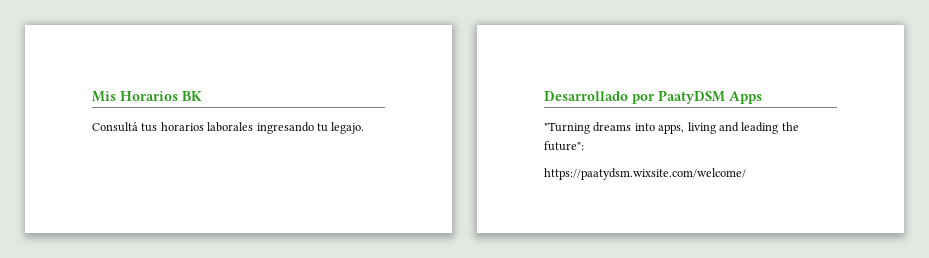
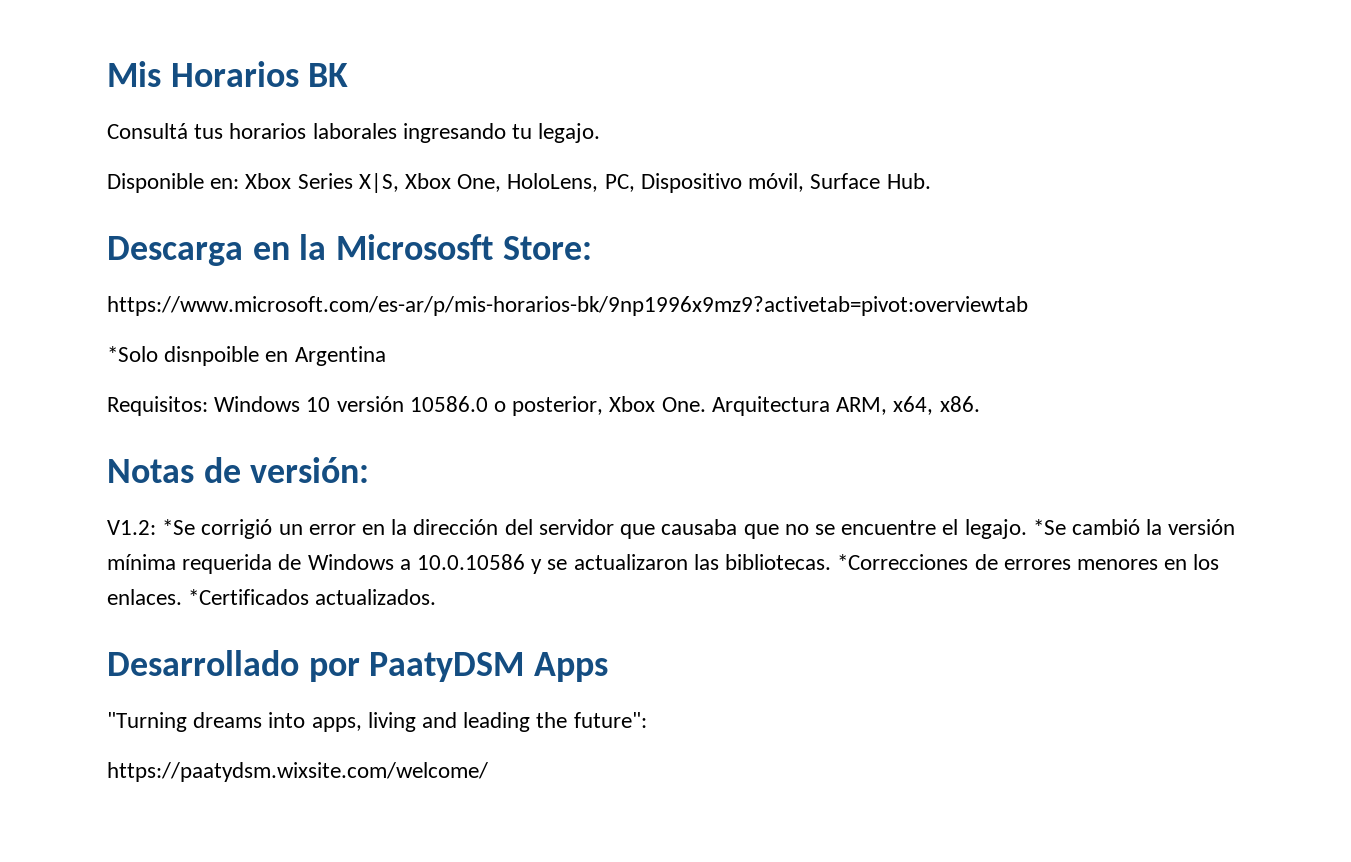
(365, 128) none -> [107,173,931,193] [107,234,592,266] [107,296,1028,316] [107,346,386,366] [107,396,980,416] [107,457,370,483] [107,519,1236,539] [107,554,1220,574] [107,589,437,605] // Disponible en: Xbox Series X|S, Xbox One, HoloLens, PC, Dispositivo móvil, Surface Hub. // Descarga en la Micrososft Store: // https://www.microsoft.com/es-ar/p/mis-horarios-bk/9np1996x9mz9?activetab=pivot:overviewtab // *Solo disnpoible en Argentina // Requisitos: Windows 10 versión 10586.0 o posterior, Xbox One. Arquitectura ARM, x64, x86. // Notas de versión: // V1.2: *Se corrigió un error en la dirección del servidor que causaba que no se encuentre el legajo. *Se cambió la versión mínima requerida de Windows a 10.0.10586 y se actualizaron las bibliotecas. *Correcciones de errores menores en los enlaces. *Certificados actualizados.

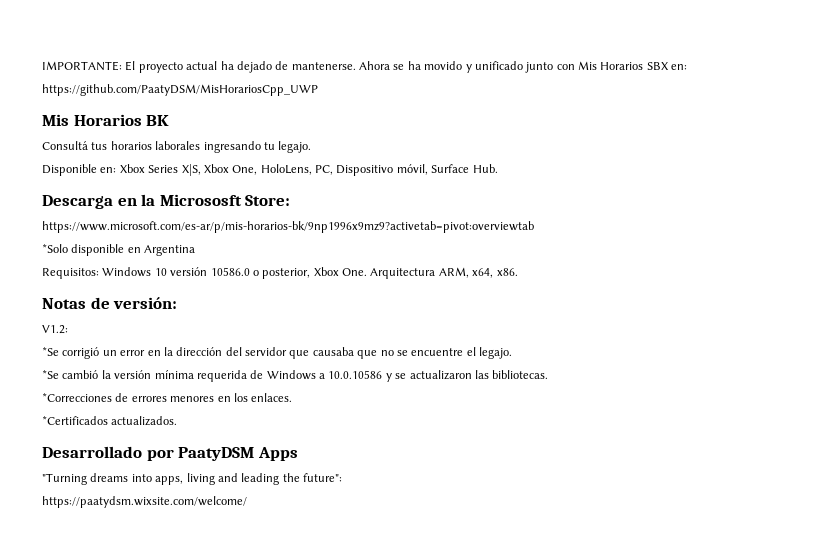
(107, 74) none -> [42,61,688,73] [42,84,318,96] IMPORTANTE: El proyecto actual ha dejado de mantenerse. Ahora se ha movido y unificado junto con Mis Horarios SBX en: // https://github.com/PaatyDSM/MisHorariosCpp_UWP //
[164,346,260,366] disnpoible -> [71,244,125,256] disponible
(156, 527) none -> (68, 329) //
(1027, 529) none -> (512, 353) //
(832, 562) none -> (549, 374) //
(182, 597) none -> (293, 397) //

